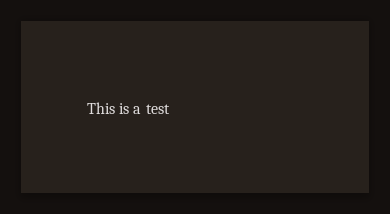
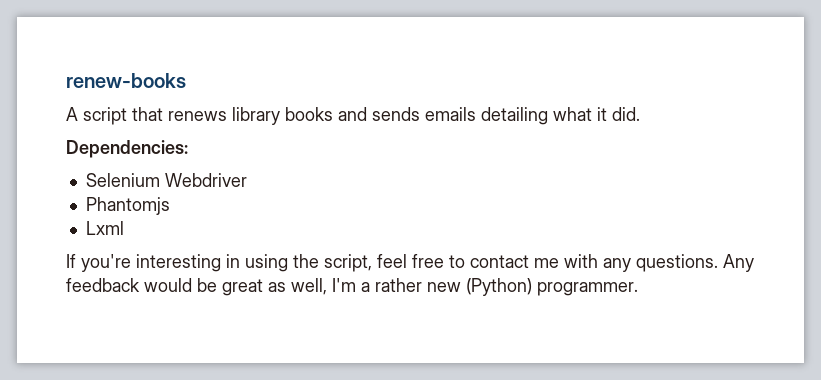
[87,102,170,114] This is a test -> [66,73,186,88] [66,107,640,125] [66,140,188,158] [85,173,247,187] [85,197,170,215] [85,221,124,235] [66,254,754,272] [66,278,638,296] renew-books // A script that renews library books and sends emails detailing what it did. // Dependencies: // Selenium Webdriver // Phantomjs // Lxml // If you're interesting in using the script, feel free to contact me with any questions. Any feedback would be great as well, I'm a rather new (Python) programmer.

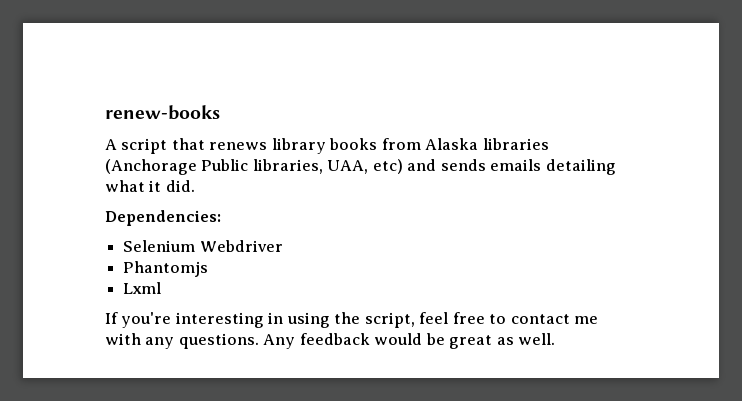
(333, 114) none -> [381,138,549,150] [105,159,403,175] from Alaska libraries (Anchorage Public libraries, UAA, etc)
[291,278,638,296] well, I'm a rather new (Python) programmer. -> [518,333,556,345] well.

